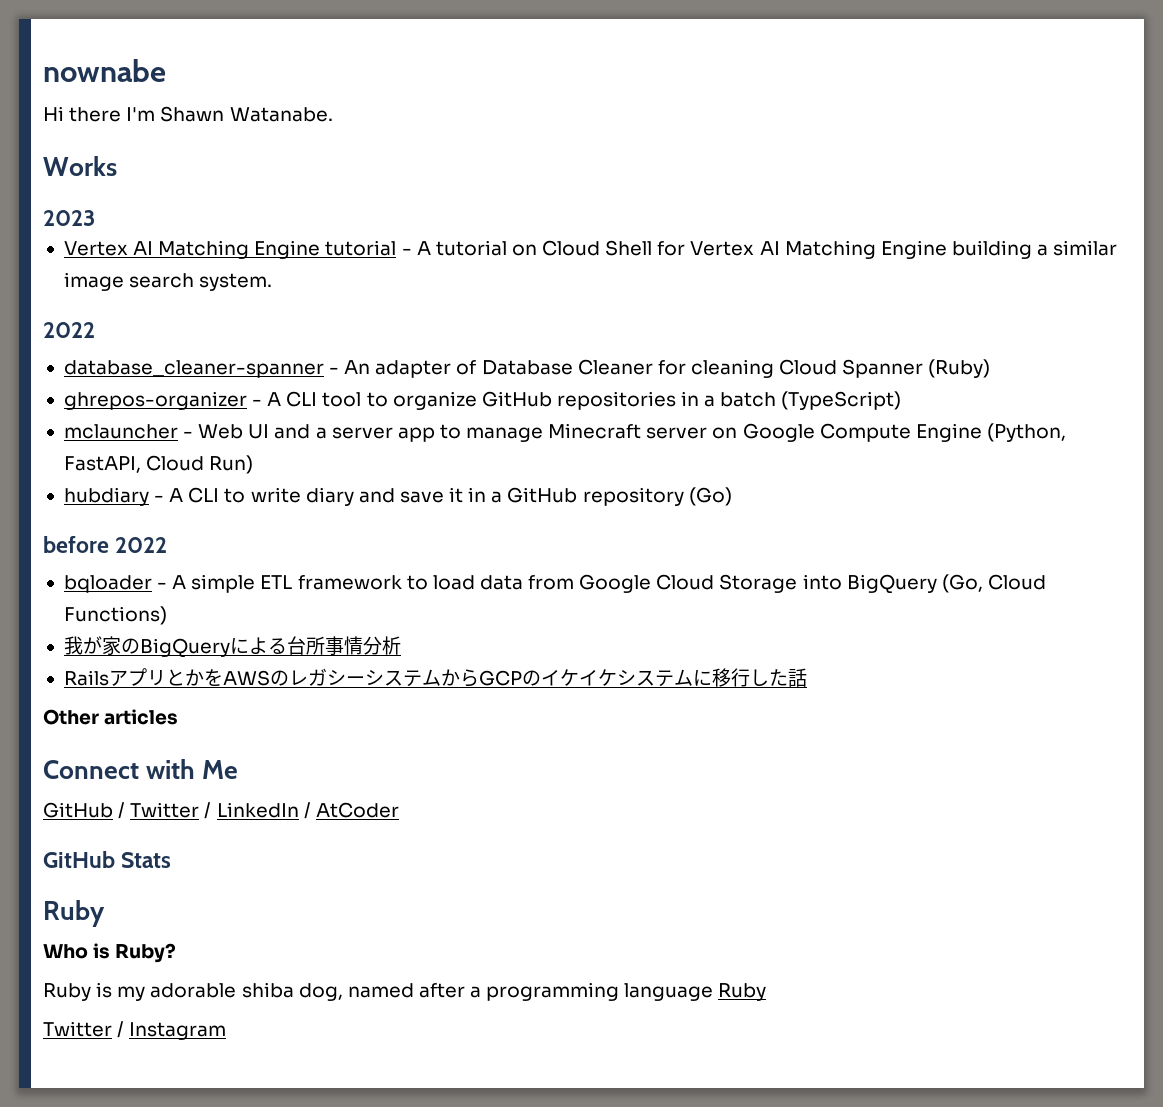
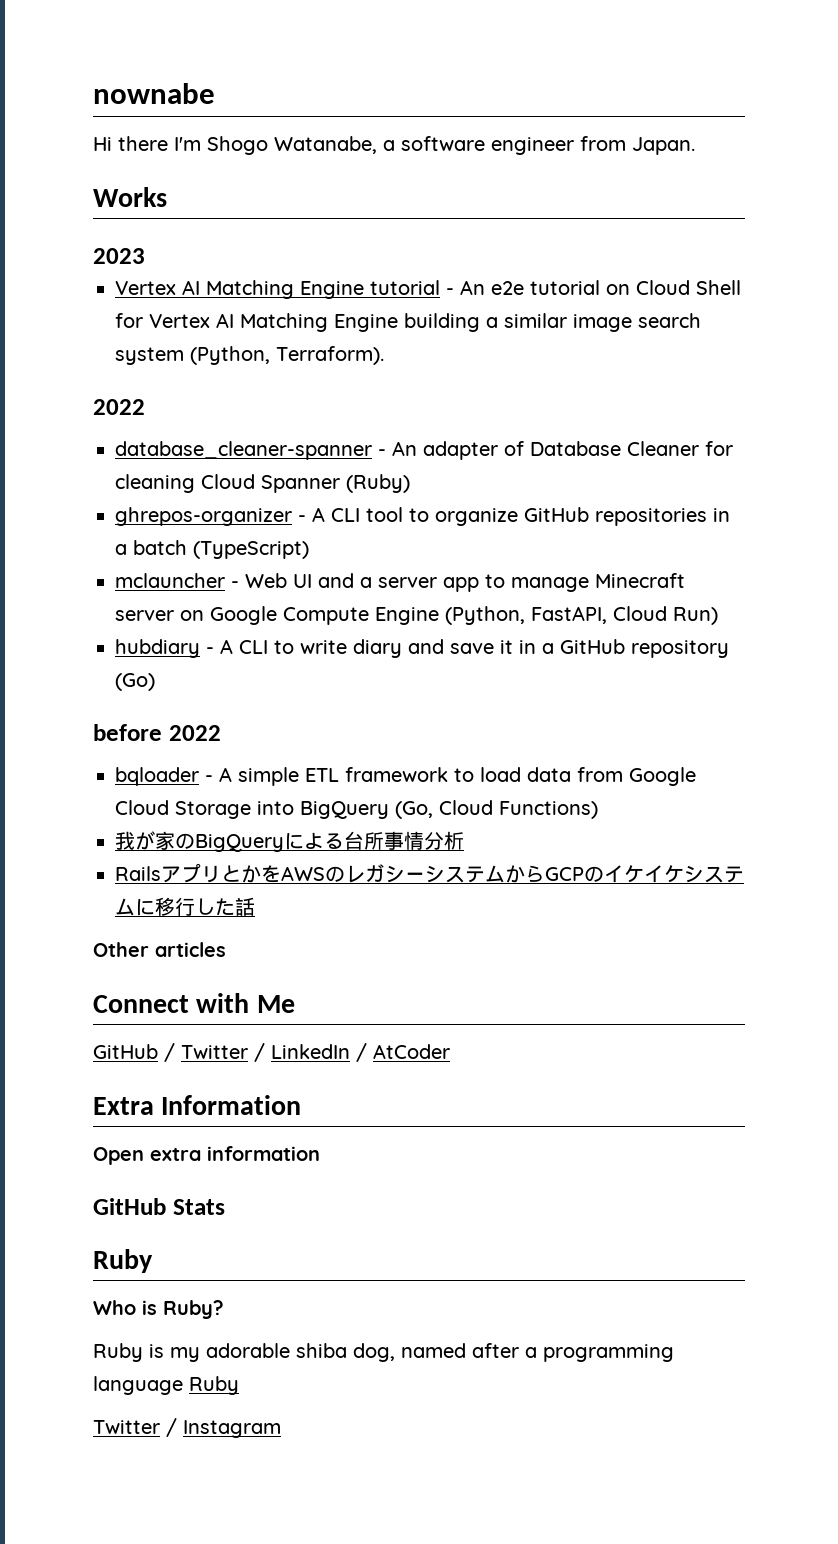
[160,106,333,122] Shawn Watanabe. -> [207,136,695,155] Shogo Watanabe, a software engineer from Japan.
[416,241,431,255] A -> [460,280,524,295] An e2e
[199,273,273,291] system. -> [115,346,384,365] system (Python, Terraform).
(399, 810) none -> [93,1095,302,1115] [93,1146,320,1165] // Extra Information // Open extra information

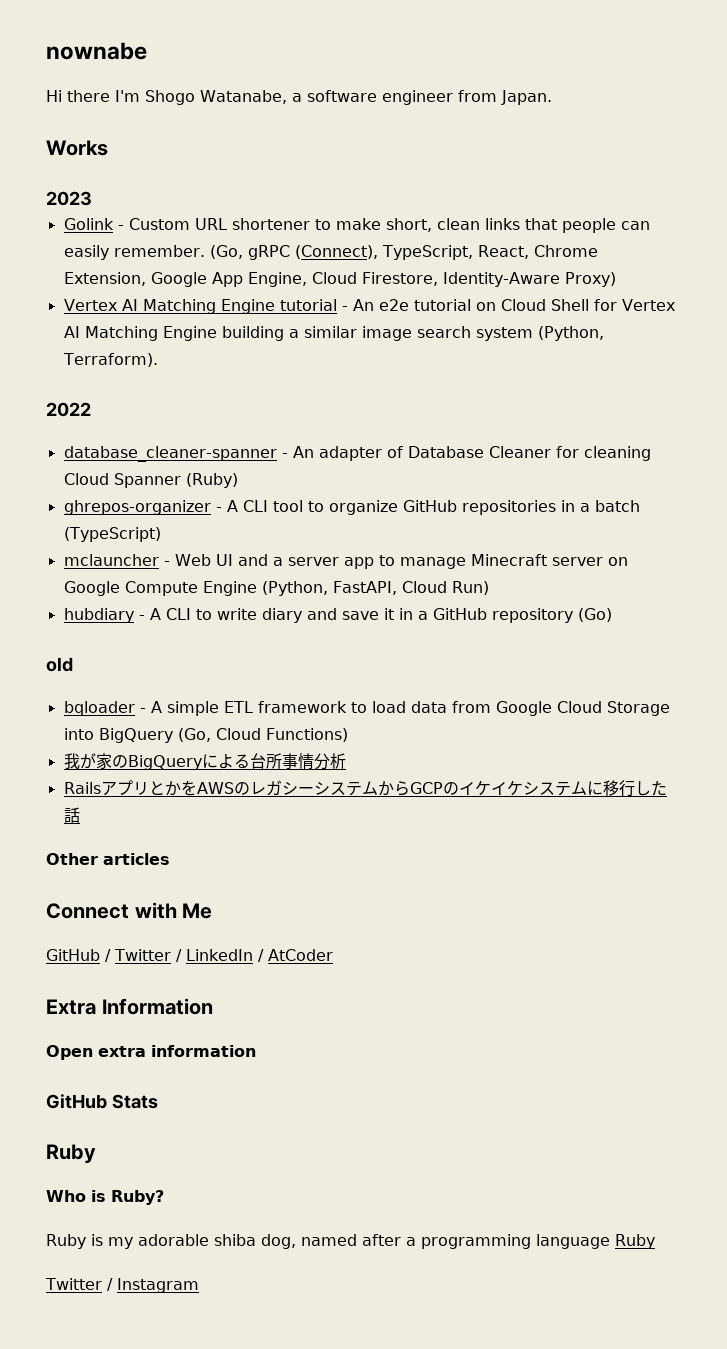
(145, 256) none -> [63,218,650,233] [63,245,598,260] [63,272,616,287] // Golink - Custom URL shortener to make short, clean links that people can easily remember. (Go, gRPC (Connect), TypeScript, React, Chrome Extension, Google App Engine, Cloud Firestore, Identity-Aware Proxy)
[93,724,221,741] before 2022 -> [46,657,73,672] old

